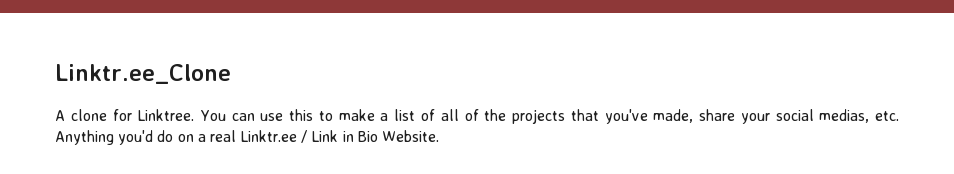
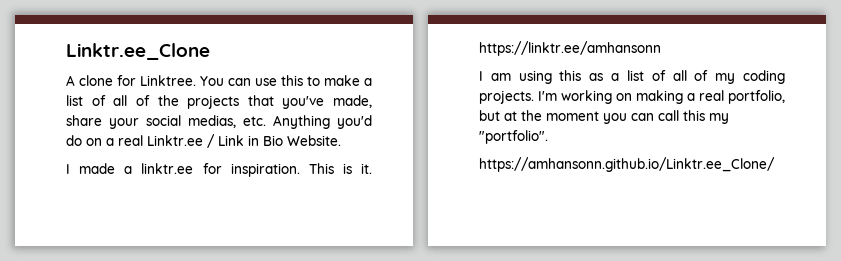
(440, 136) none -> [66,163,372,177] [479,41,661,56] [479,70,785,84] [479,90,785,104] [479,110,729,124] [479,130,548,144] [479,157,775,172] // I made a linktr.ee for inspiration. This is it. https://linktr.ee/amhansonn // I am using this as a list of all of my coding projects. I'm working on making a real portfolio, but at the moment you can call this my "portfolio". // https://amhansonn.github.io/Linktr.ee_Clone/

